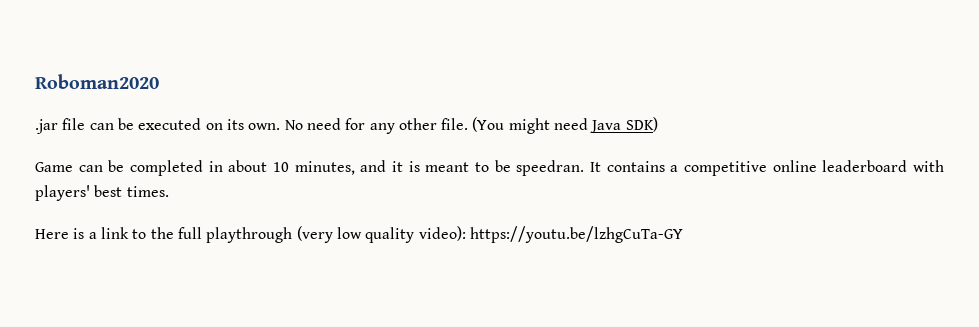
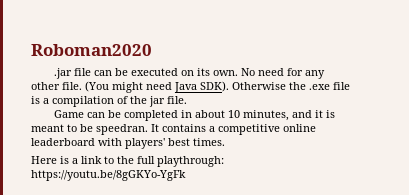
[625,117,658,132] SDK) -> [200,81,350,92] [31,96,187,107] SDK). Otherwise the .exe file is a compilation of the jar file.
[206,226,683,243] playthrough (very low quality video): https://youtu.be/lzhgCuTa-GY -> [157,156,224,167] [31,170,186,181] playthrough: https://youtu.be/8gGKYo-YgFk

